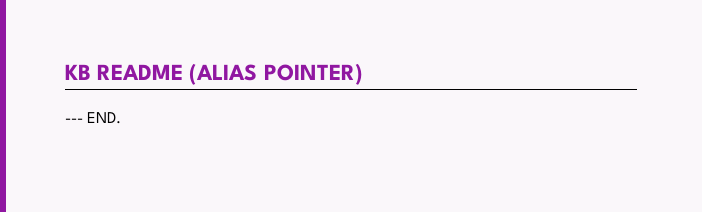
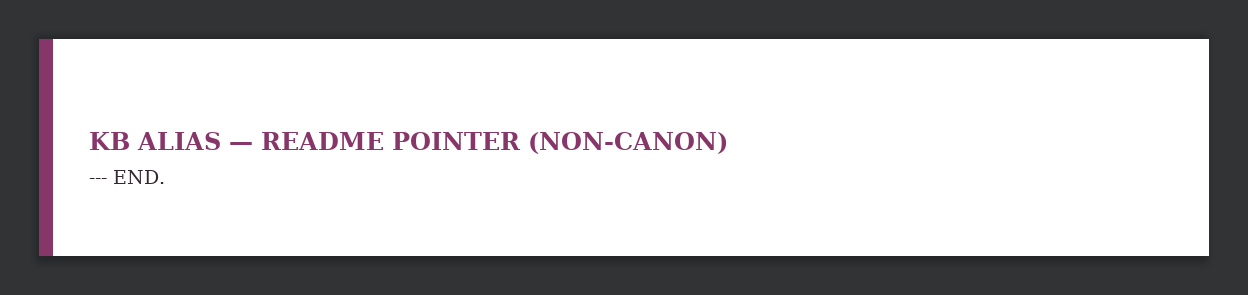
[97,63,363,85] README (ALIAS POINTER) -> [137,132,728,154] ALIAS — README POINTER (NON-CANON)

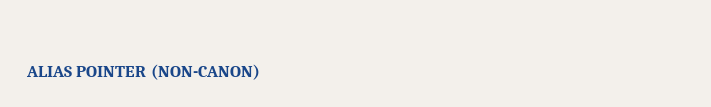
[89,132,384,150] KB ALIAS — README -> [26,66,72,77] ALIAS
[89,170,165,184] // --- END. -> (260, 72) none

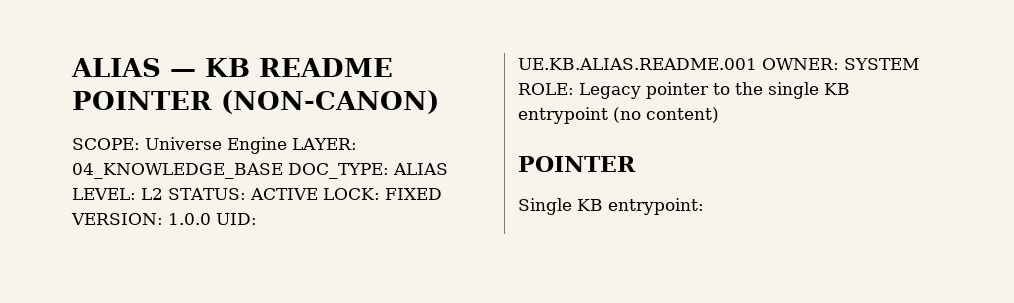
[26,66,72,77] ALIAS -> [71,58,393,77] ALIAS — KB README
(260, 72) none -> [72,137,357,154] [72,163,448,179] [72,188,442,200] [71,213,257,225] [518,58,919,70] [518,82,850,99] [518,107,719,124] [518,156,636,172] [518,198,704,215] // SCOPE: Universe Engine LAYER: 04_KNOWLEDGE_BASE DOC_TYPE: ALIAS LEVEL: L2 STATUS: ACTIVE LOCK: FIXED VERSION: 1.0.0 UID: UE.KB.ALIAS.README.001 OWNER: SYSTEM ROLE: Legacy pointer to the single KB entrypoint (no content) // POINTER // Single KB entrypoint:

